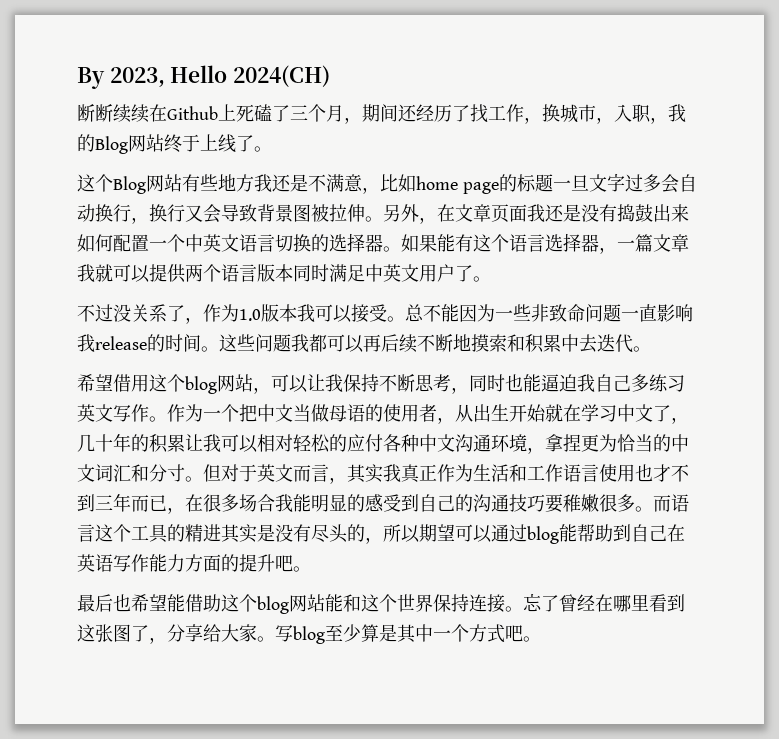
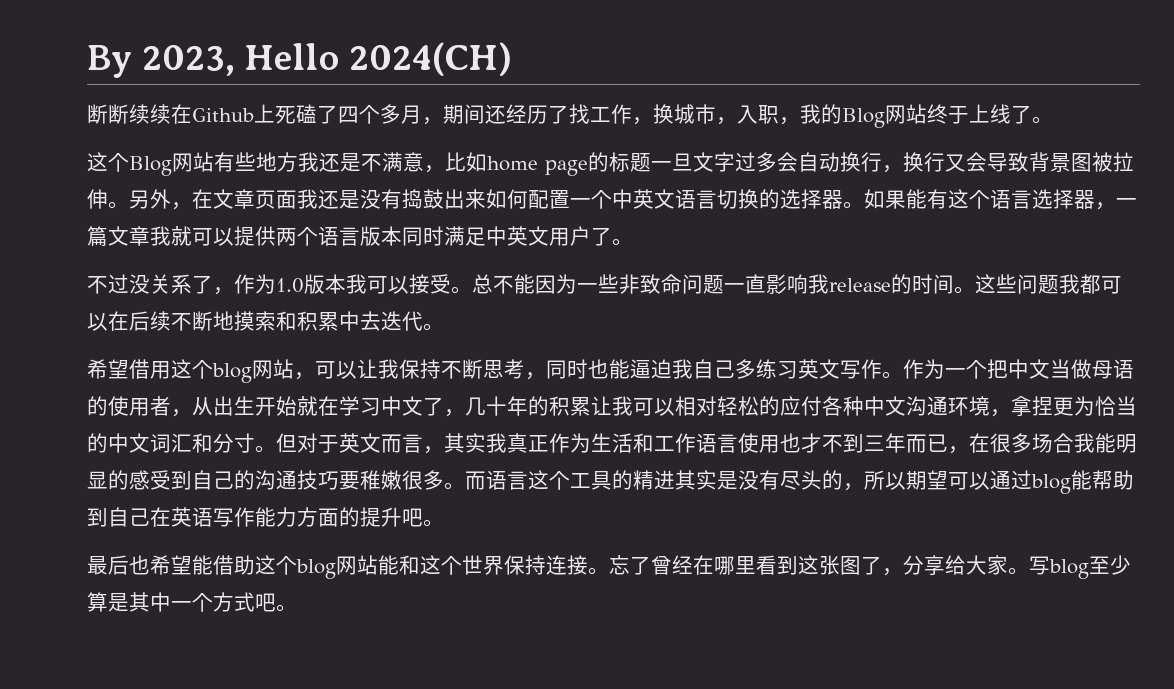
[290,104,326,122] 三个 -> [338,104,401,124] 四个多
[363,334,381,352] 再 -> [108,311,129,331] 在

